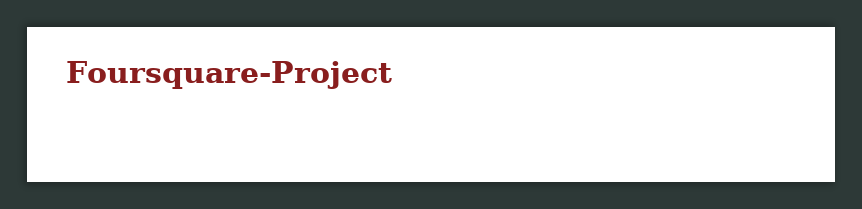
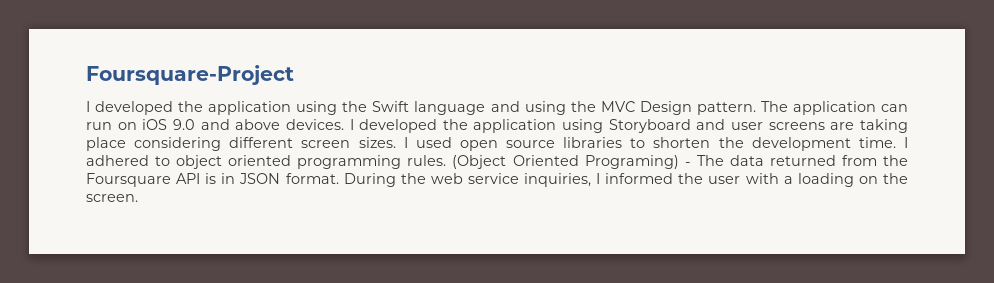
(392, 75) none -> [86,101,908,115] [86,119,908,133] [86,137,908,151] [86,155,908,169] [86,173,908,187] [86,194,138,202] // I developed the application using the Swift language and using the MVC Design pattern. The application can run on iOS 9.0 and above devices. I developed the application using Storyboard and user screens are taking place considering different screen sizes. I used open source libraries to shorten the development time. I adhered to object oriented programming rules. (Object Oriented Programing) - The data returned from the Foursquare API is in JSON format. During the web service inquiries, I informed the user with a loading on the screen.

